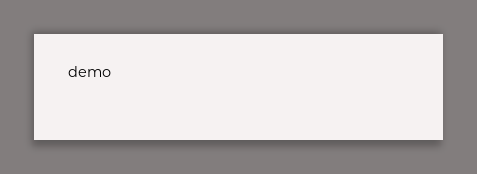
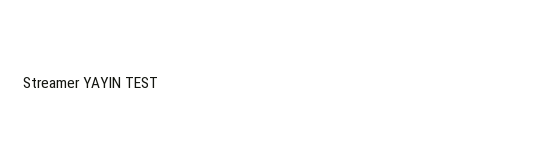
[68,66,111,77] demo -> [23,77,159,88] Streamer YAYIN TEST

